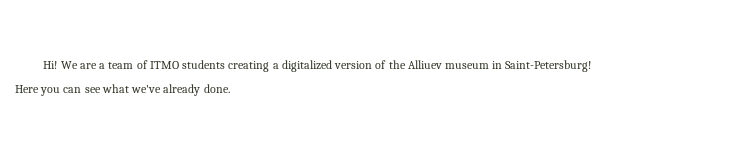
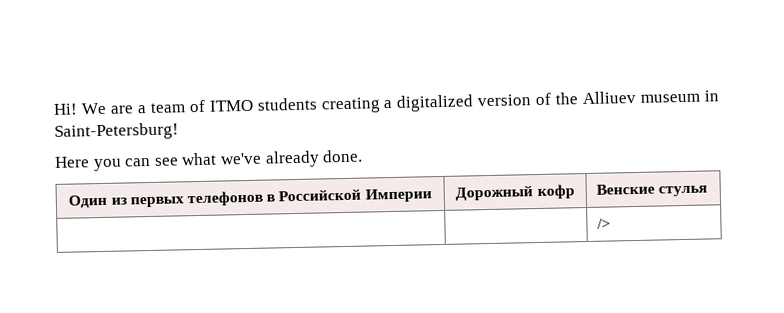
(230, 88) none -> [68,188,432,209] [455,184,575,201] [596,183,708,197] [597,218,612,229] // Один из первых телефонов в Российской Империи | Дорожный кофр | Венские стулья // | | />

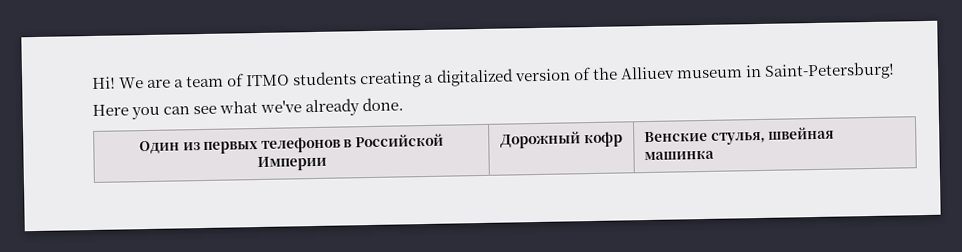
[658,185,708,197] [597,218,612,229] стулья // | | /> -> [710,126,835,145] [644,150,715,161] стулья, швейная машинка

